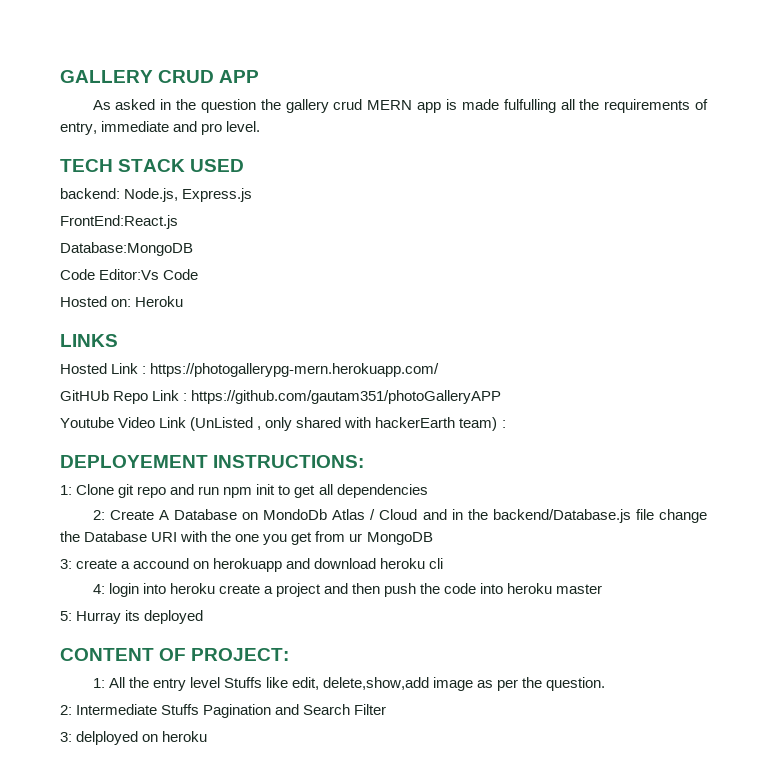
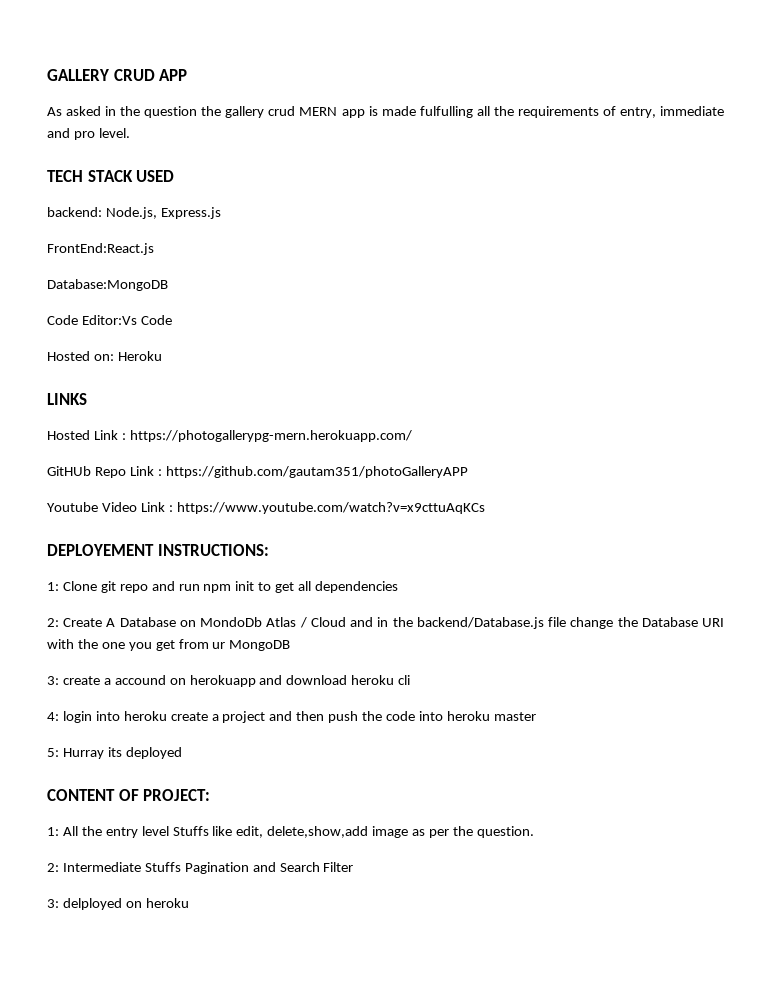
[190,417,506,431] (UnListed , only shared with hackerEarth team) : -> [168,502,485,514] : https://www.youtube.com/watch?v=x9cttuAqKCs

